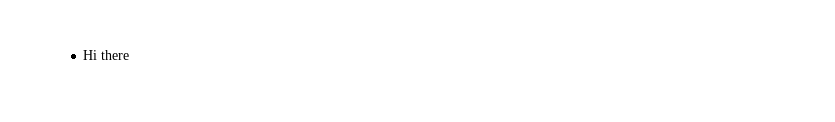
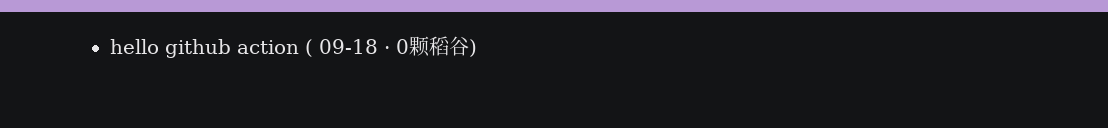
[83,50,130,60] Hi there -> [110,36,477,58] hello github action ( 09-18 · 0颗稻谷)

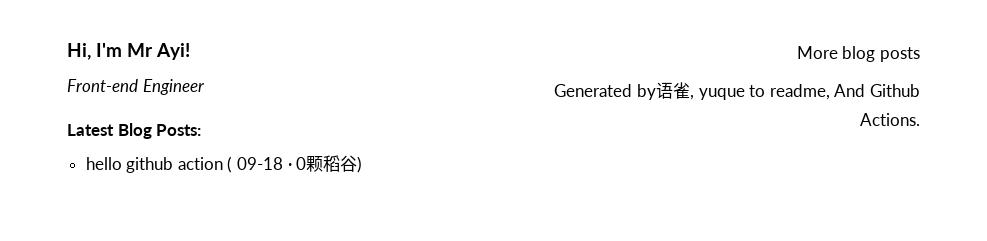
(110, 46) none -> [67,43,190,60] [67,79,205,95] [67,123,202,139] Hi, I'm Mr Ayi! // Front-end Engineer // Latest Blog Posts: //
(477, 48) none -> [796,46,920,62] [554,82,920,100] [860,113,920,126] // More blog posts // Generated by语雀, yuque to readme, And Github Actions.

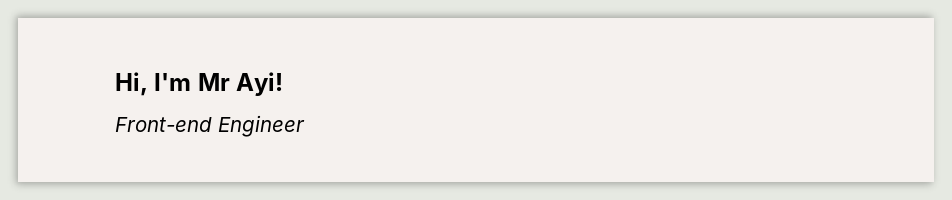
[67,123,202,139] [85,155,363,173] [796,46,920,62] [554,82,920,100] [860,113,920,126] // Latest Blog Posts: // hello github action ( 09-18 · 0颗稻谷) // More blog posts // Generated by语雀, yuque to readme, And Github Actions. -> (305, 126) none

